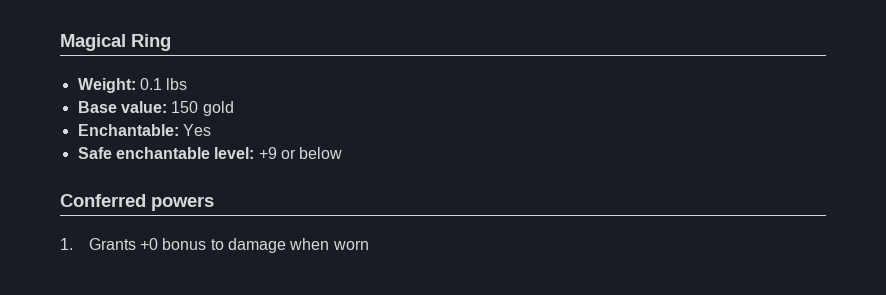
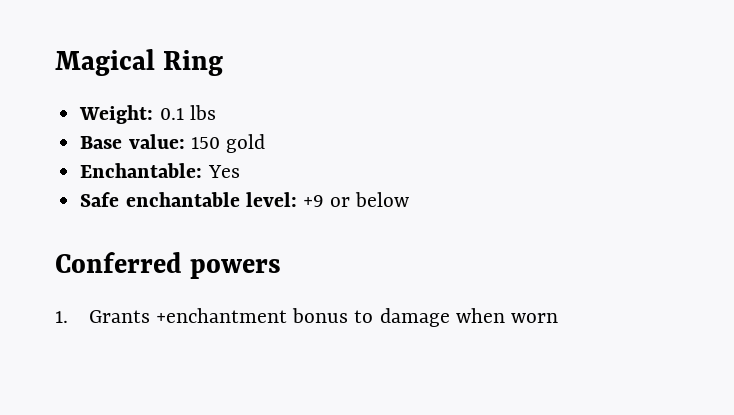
[140,238,159,250] +0 -> [156,308,288,323] +enchantment

